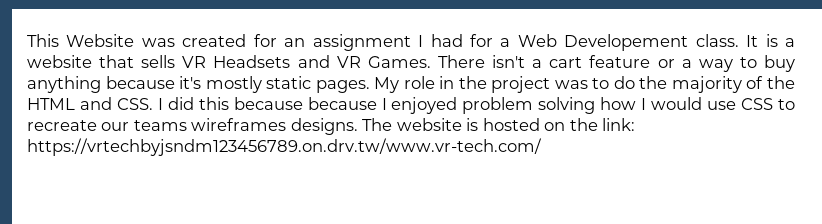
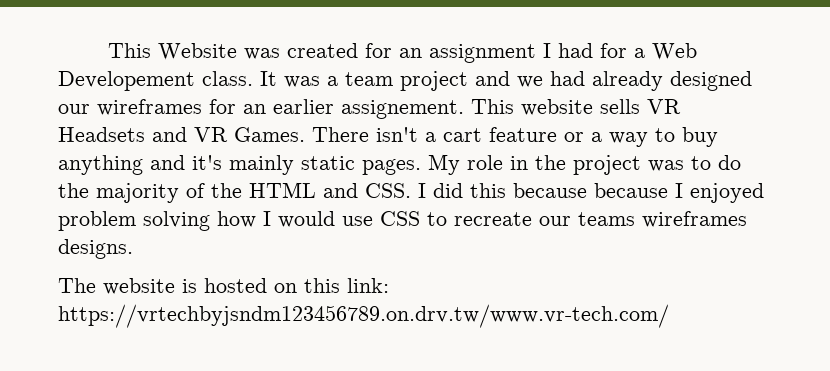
[765,34,795,47] [27,55,135,68] is a website that -> [284,71,752,91] [58,99,593,119] was a team project and we had already designed our wireframes for an earlier assignement. This website
[105,76,262,93] because it's mostly -> [150,155,294,175] and it's mainly
(358, 126) none -> (133, 249) //
[569,118,598,131] the -> [304,278,340,293] this

